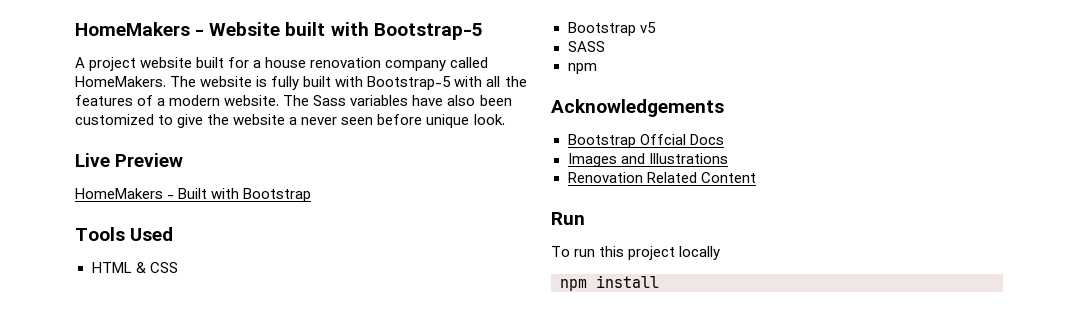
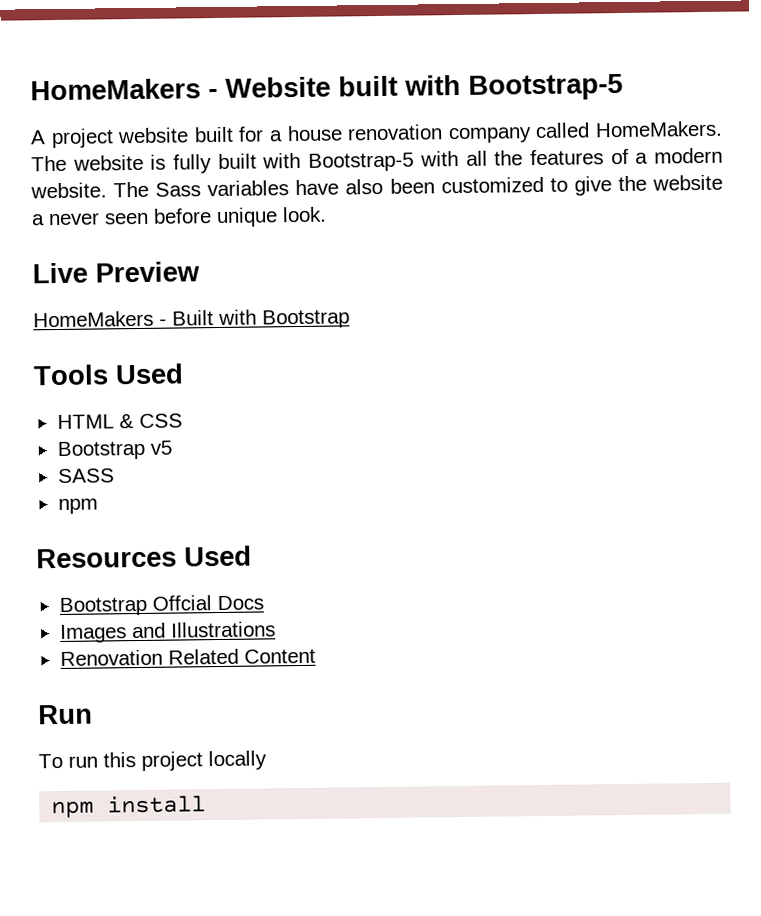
[551,99,724,117] Acknowledgements -> [36,545,252,569] Resources Used

